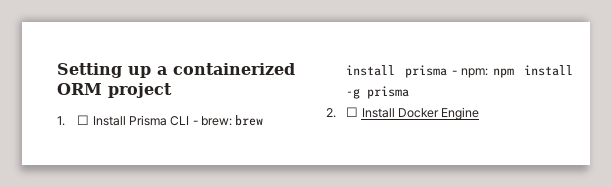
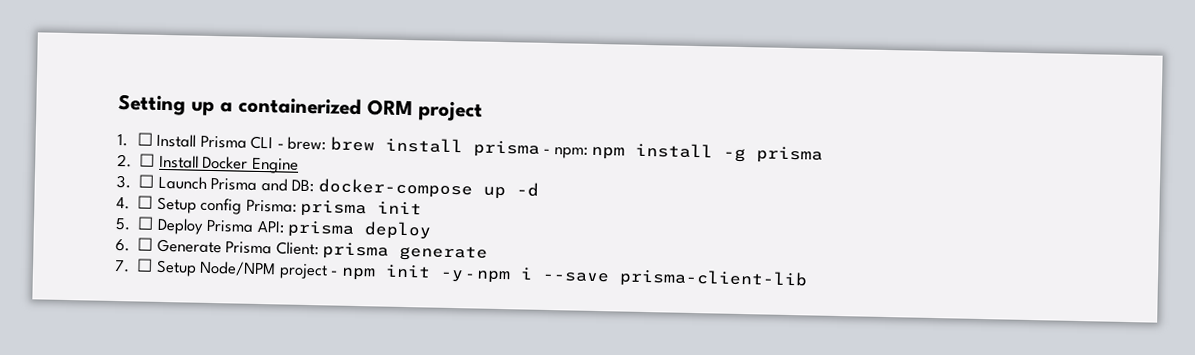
(480, 113) none -> [116,174,539,200] [116,195,423,218] [115,216,433,240] [115,237,489,262] [114,258,809,290] // 3. ☐ Launch Prisma and DB: docker-compose up -d // 4. ☐ Setup config Prisma: prisma init // 5. ☐ Deploy Prisma API: prisma deploy // 6. ☐ Generate Prisma Client: prisma generate // 7. ☐ Setup Node/NPM project - npm init -y - npm i --save prisma-client-lib

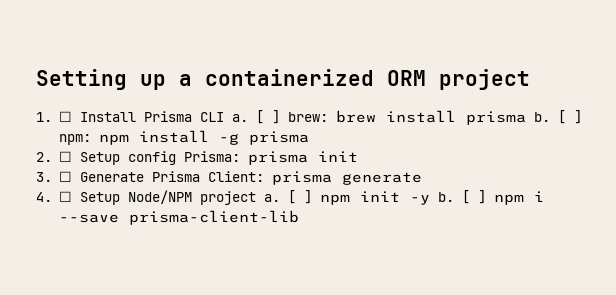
[276,143,284,149] - -> [231,110,280,124] a. [ ]
[543,148,551,155] - -> [533,110,582,124] b. [ ]
[158,154,299,174] [116,174,539,200] [116,195,154,210] Install Docker Engine // 3. ☐ Launch Prisma and DB: docker-compose up -d // 4. ☐ -> (72, 156) none
[115,216,433,240] [115,239,130,252] 5. ☐ Deploy Prisma API: prisma deploy // 6. -> [36,172,52,182] 3.
[114,260,130,273] 7. -> [36,192,52,202] 4.
[330,264,473,283] - npm init -y - -> [263,190,486,205] a. [ ] npm init -y b. [ ]

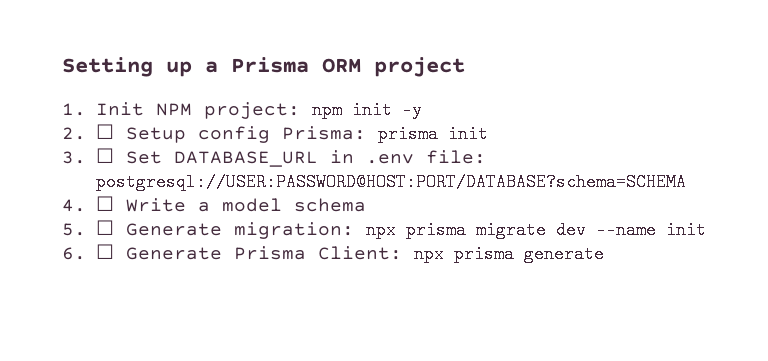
[205,69,374,86] containerized -> [231,57,309,73] Prisma
[58,110,582,125] [58,130,309,145] ☐ Install Prisma CLI a. [ ] brew: brew install prisma b. [ ] npm: npm install -g prisma -> [95,101,422,119] Init NPM project: npm init -y
(72, 176) none -> [125,150,486,167] [95,173,686,191] [62,196,366,212] [62,220,706,239] [62,244,114,260] Set DATABASE_URL in .env file: postgresql://USER:PASSWORD@HOST:PORT/DATABASE?schema=SCHEMA // 4. ☐ Write a model schema // 5. ☐ Generate migration: npx prisma migrate dev --name init // 6. ☐
(264, 176) none -> [413,245,444,263] npx
[36,190,544,205] [58,210,299,225] // 4. ☐ Setup Node/NPM project a. [ ] npm init -y b. [ ] npm i --save prisma-client-lib -> (604, 254) none

